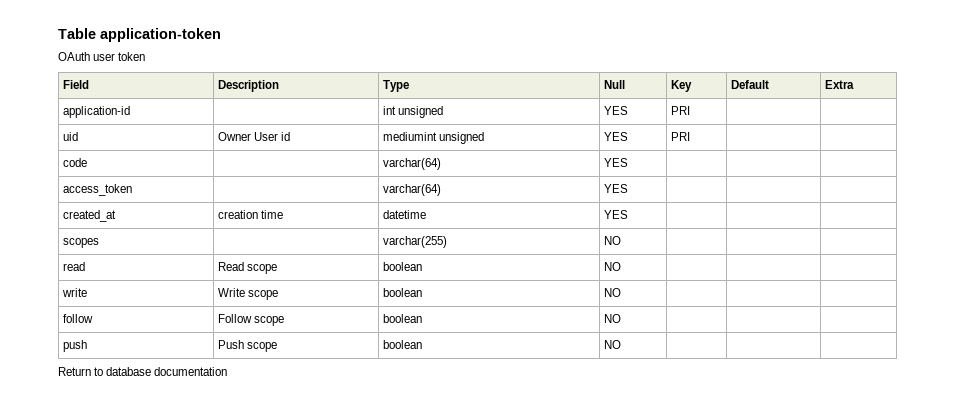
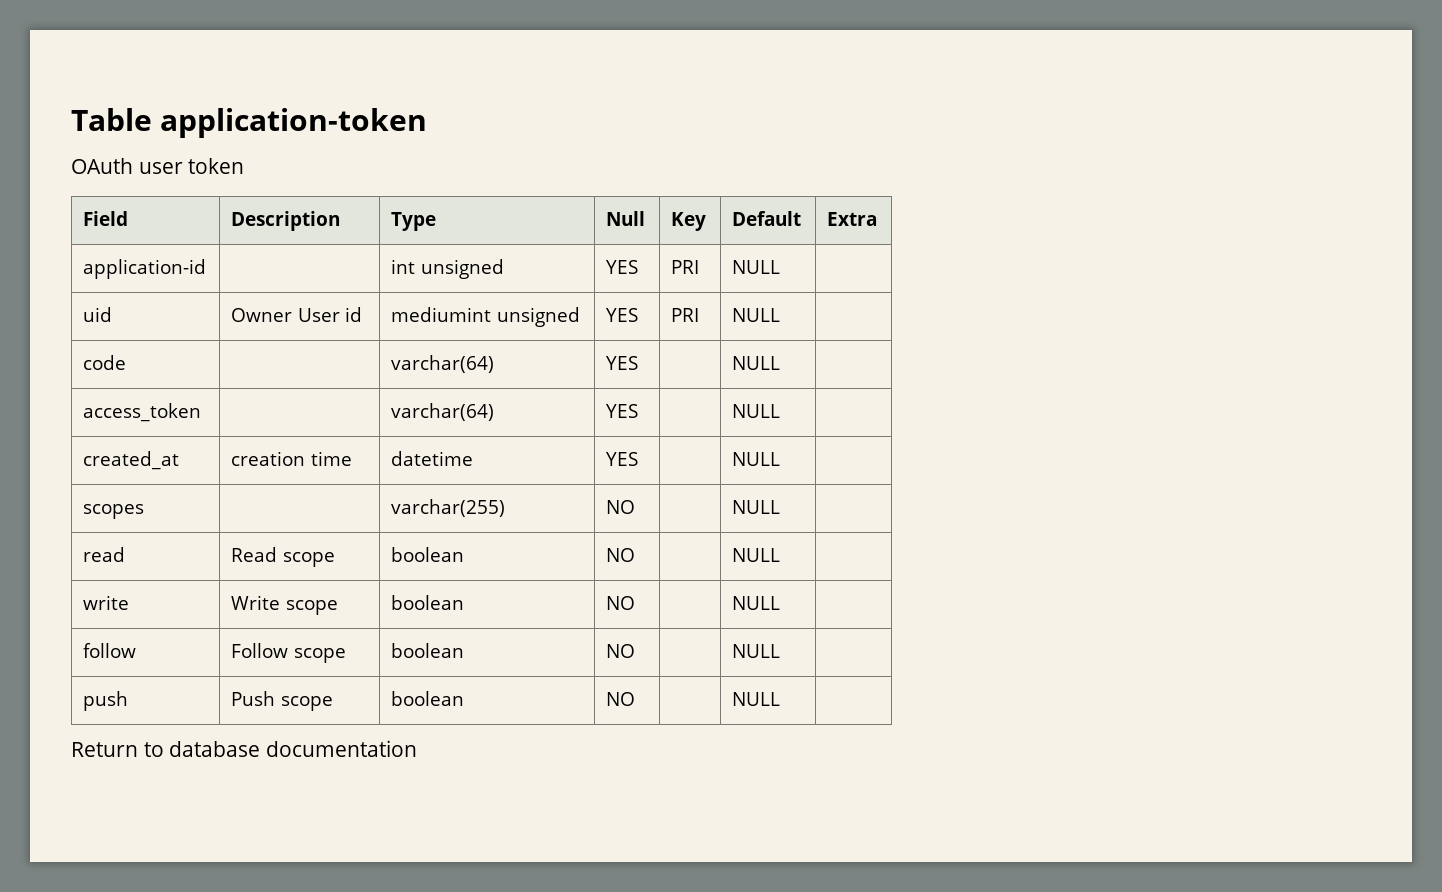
(690, 110) none -> [732,260,781,274] NULL
(690, 136) none -> [732,308,781,322] NULL
(628, 162) none -> [732,356,781,370] NULL
(628, 188) none -> [732,404,781,418] NULL
(628, 214) none -> [732,452,781,466] NULL
(621, 240) none -> [732,500,781,514] NULL
(621, 266) none -> [732,548,781,562] NULL
(621, 292) none -> [732,596,781,610] NULL
(621, 318) none -> [732,644,781,658] NULL
(621, 344) none -> [732,692,781,706] NULL

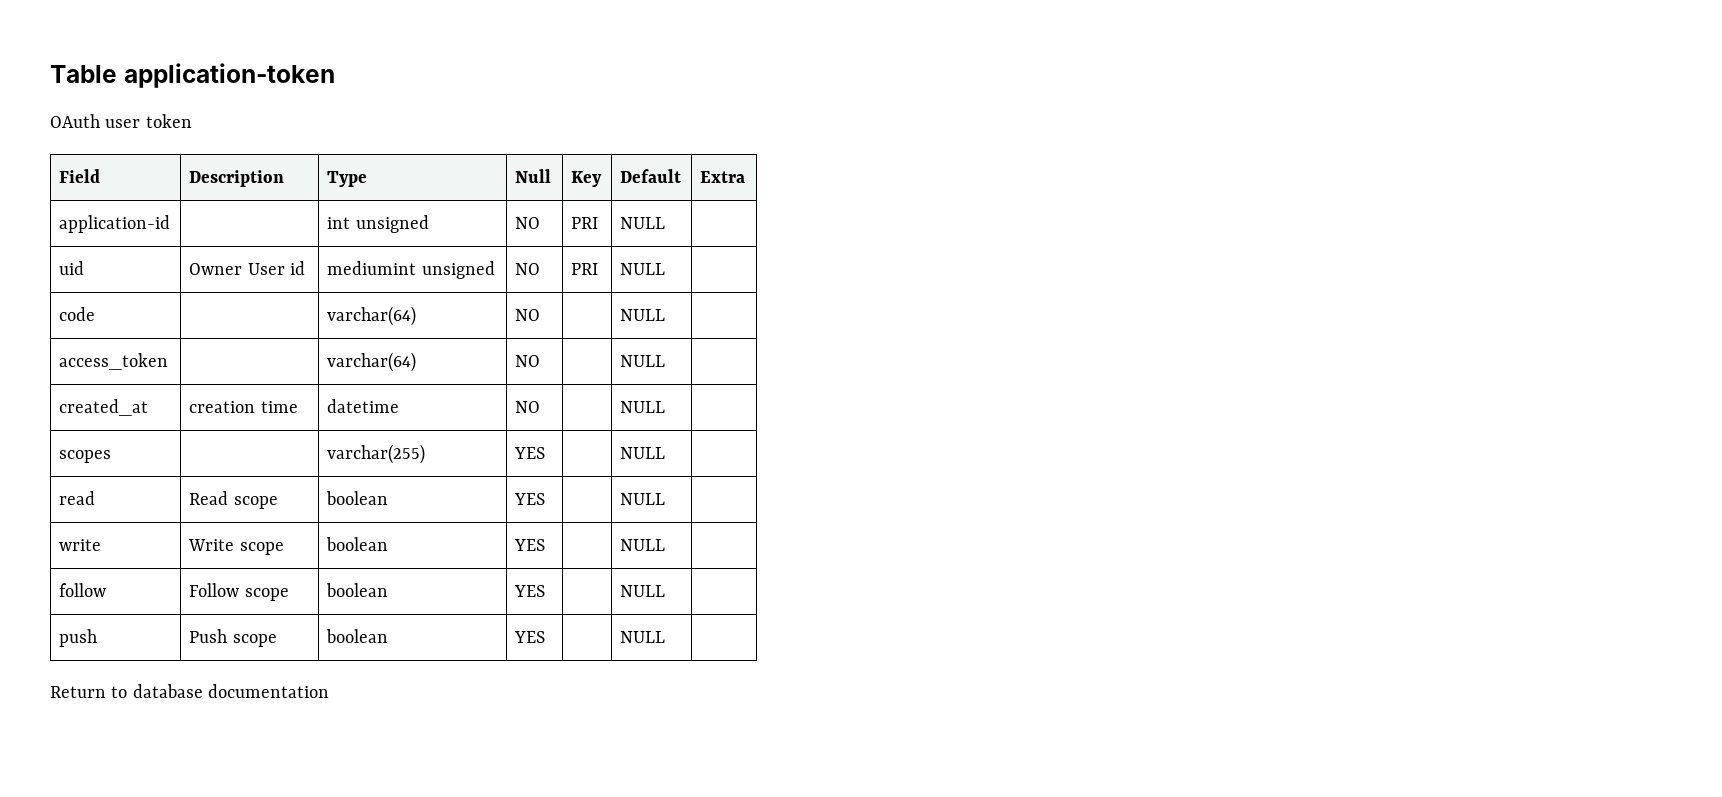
[606,260,639,274] YES -> [515,217,541,229] NO
[606,308,639,322] YES -> [515,263,541,275] NO
[606,356,639,370] YES -> [515,309,541,321] NO
[606,404,639,418] YES -> [515,355,541,367] NO
[606,452,639,466] YES -> [515,401,541,413] NO
[606,500,636,514] NO -> [514,447,546,459] YES
[606,548,636,562] NO -> [514,493,546,505] YES
[606,596,636,610] NO -> [514,539,546,551] YES
[606,644,636,658] NO -> [514,585,546,597] YES
[606,692,636,706] NO -> [514,631,546,643] YES

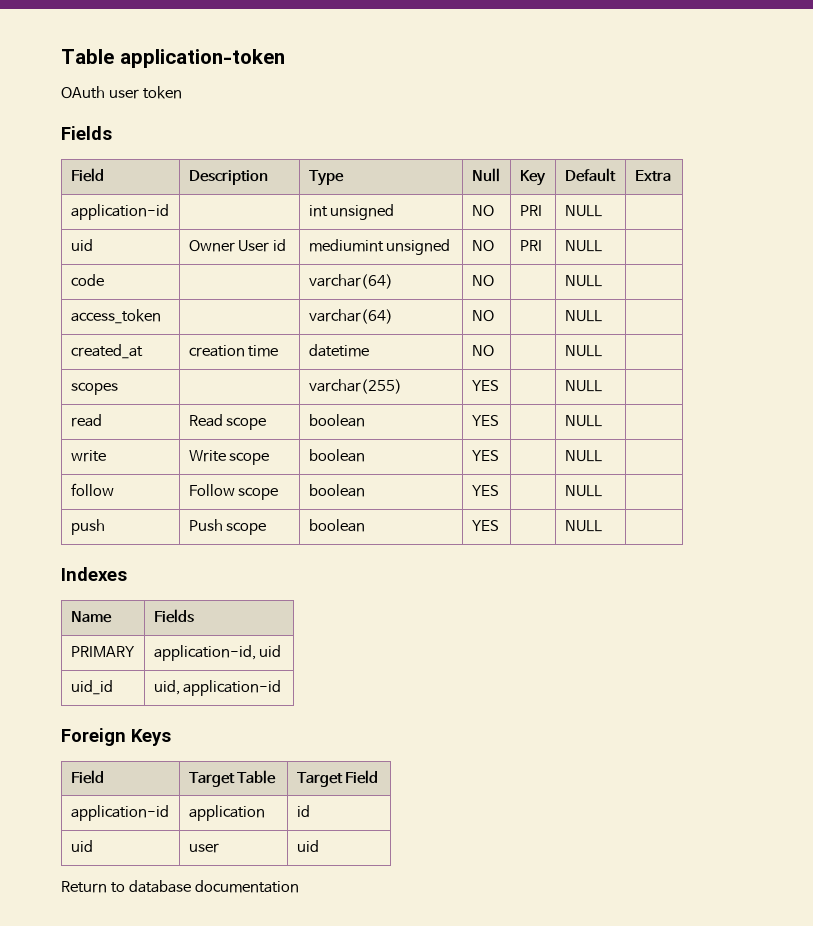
(192, 121) none -> [61,126,112,140] // Fields
(666, 637) none -> [61,567,127,581] [70,611,112,623] [153,609,194,623] [70,646,135,657] [153,645,282,661] [70,680,113,695] [153,680,282,696] [61,728,171,746] [70,770,104,784] [188,770,277,787] [296,770,379,787] [70,805,169,821] [188,805,265,821] [296,805,310,817] [70,840,93,852] [188,843,219,853] [296,840,319,852] // Indexes // Name | Fields // PRIMARY | application-id, uid // uid_id | uid, application-id // Foreign Keys // Field | Target Table | Target Field // application-id | application | id // uid | user | uid

